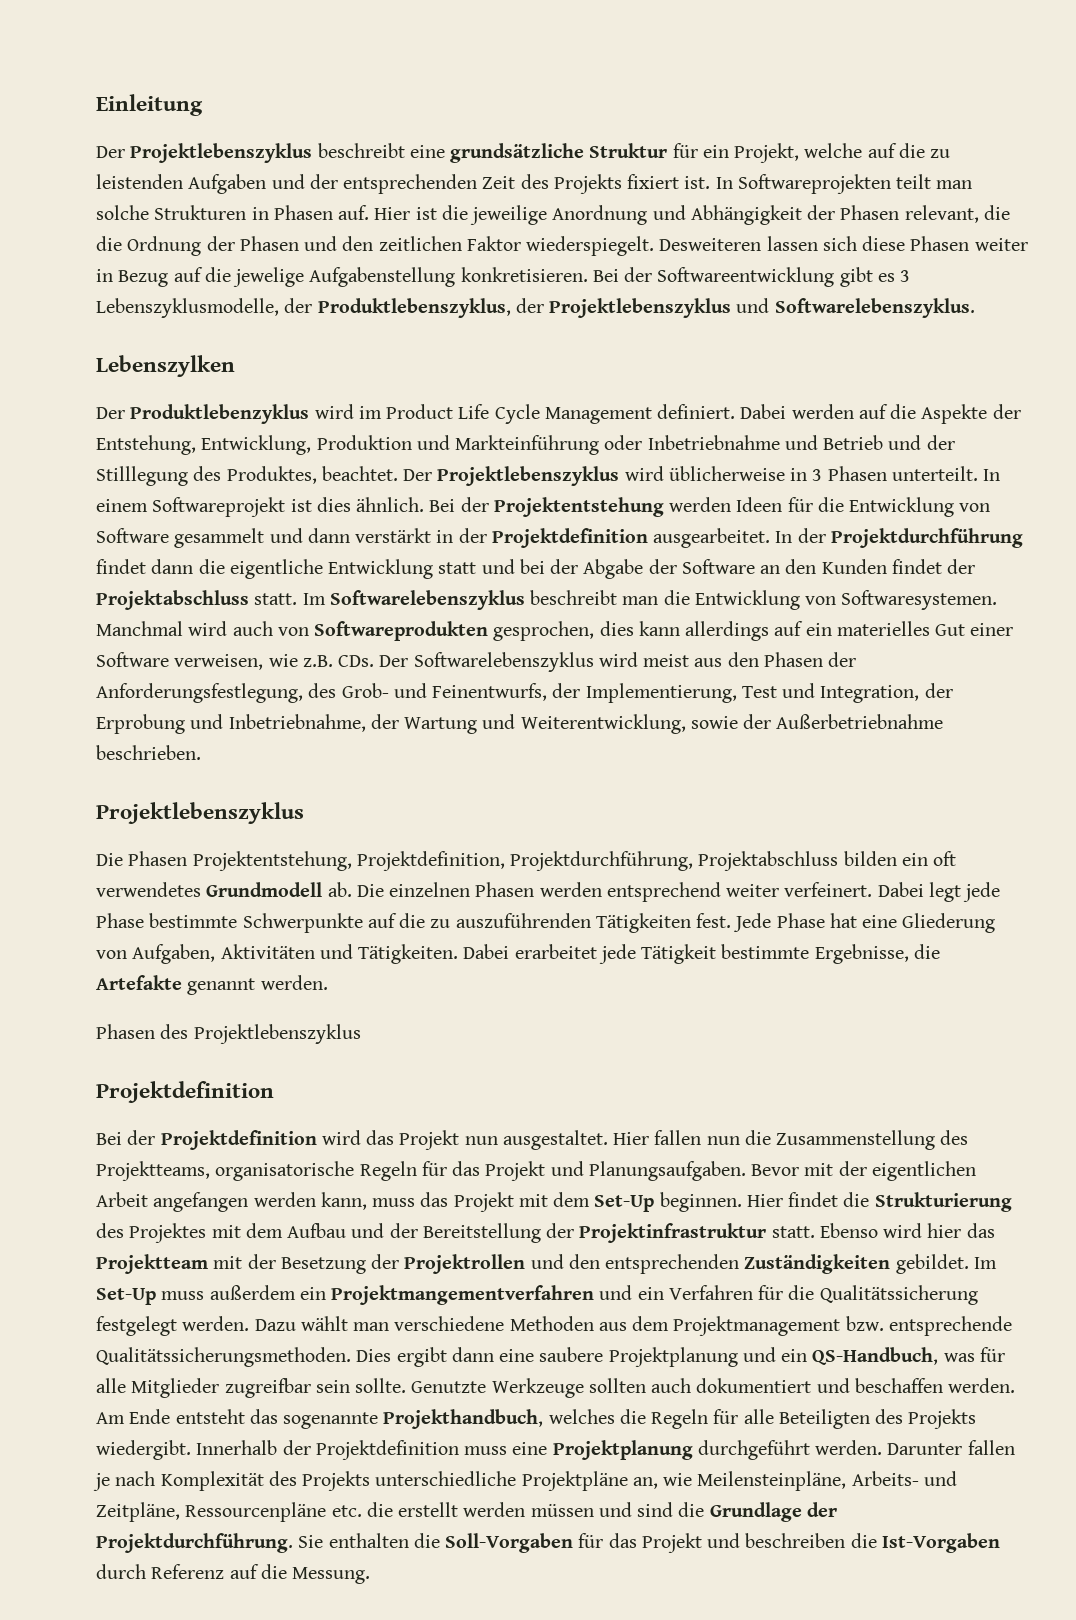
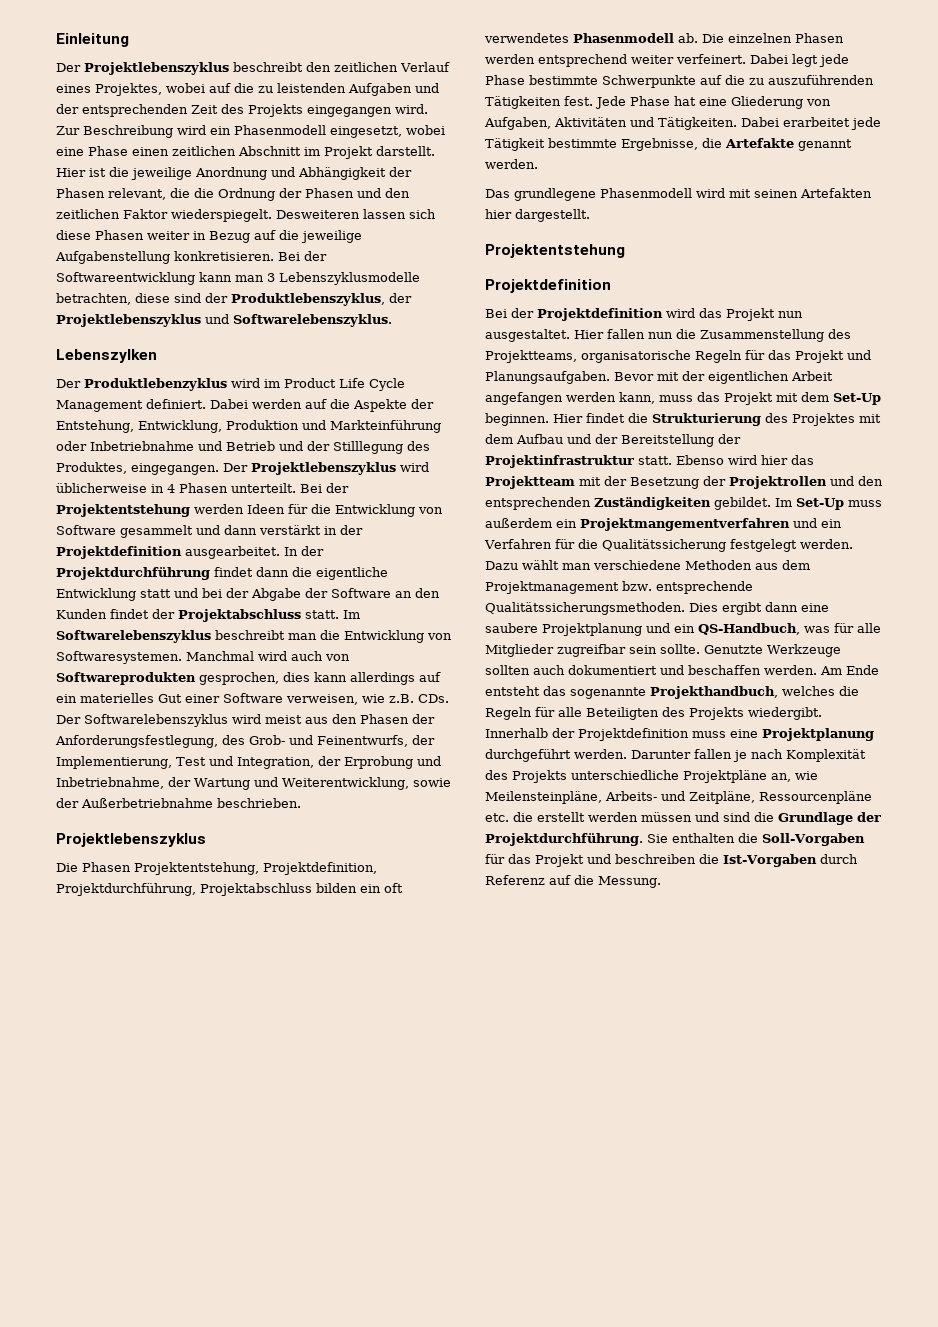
[409,143,863,163] eine grundsätzliche Struktur für ein Projekt, welche -> [306,62,450,72] [56,83,205,96] den zeitlichen Verlauf eines Projektes, wobei
[627,174,973,194] [96,205,370,220] fixiert ist. In Softwareprojekten teilt man solche Strukturen in Phasen auf. -> [307,104,428,117] [56,125,445,138] [56,146,435,159] eingegangen wird. Zur Beschreibung wird ein Phasenmodell eingesetzt, wobei eine Phase einen zeitlichen Abschnitt im Projekt darstellt.
[233,267,305,287] jewelige -> [301,230,362,243] jeweilige
[839,267,911,287] [96,298,279,318] gibt es 3 Lebenszyklusmodelle, -> [199,272,420,285] [56,293,201,305] kann man 3 Lebenszyklusmodelle betrachten, diese sind
[321,466,398,481] beachtet. -> [131,463,219,475] eingegangen.
[812,469,823,481] 3 -> [167,484,175,493] 4
[983,469,1001,481] [96,497,425,517] In einem Softwareprojekt ist dies ähnlich. -> (296, 488) none
[206,882,323,897] Grundmodell -> [573,33,674,43] Phasenmodell
[96,1024,361,1044] Phasen des Projektlebenszyklus -> [485,188,872,201] [485,209,590,222] [485,244,625,258] Das grundlegene Phasenmodell wird mit seinen Artefakten hier dargestellt. // Projektentstehung

